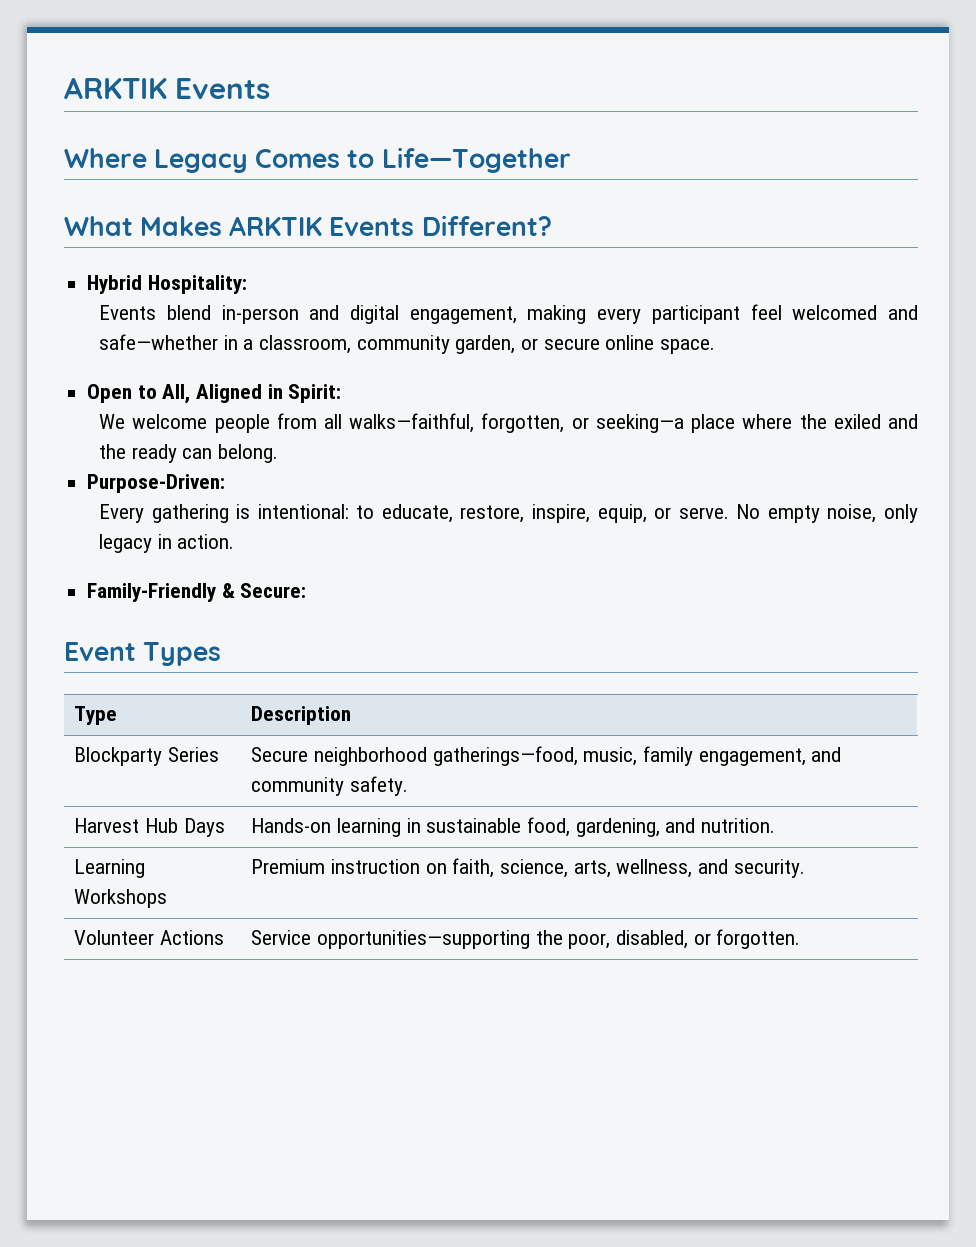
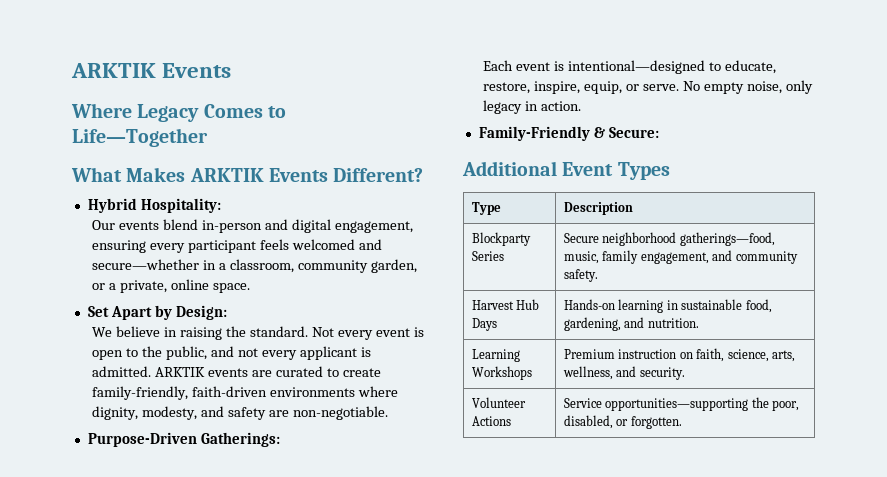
[99,305,157,320] Events -> [92,220,160,230] Our events
[527,305,587,324] making -> [92,240,147,253] ensuring
[750,304,782,320] feel -> [260,239,290,250] feels
[99,334,219,350] safe—whether -> [92,259,200,270] secure—whether
[543,338,600,350] secure -> [109,280,168,293] a private,
[87,384,342,404] [99,413,918,433] [99,444,279,463] [87,474,226,493] [99,504,349,523] Open to All, Aligned in Spirit: // We welcome people from all walks—faithful, forgotten, or seeking—a place where the exiled and the ready can belong. // Purpose-Driven: // Every gathering is intentional: -> [87,305,227,320] [92,326,424,340] [92,346,371,360] [92,366,381,377] [92,386,399,400] [92,406,389,420] [87,432,280,447] [483,60,706,74] Set Apart by Design: // We believe in raising the standard. Not every event is open to the public, and not every applicant is admitted. ARKTIK events are curated to create family-friendly, faith-driven environments where dignity, modesty, and safety are non-negotiable. // Purpose-Driven Gatherings: // Each event is intentional—designed
(307, 590) none -> [462,161,557,176] Additional

